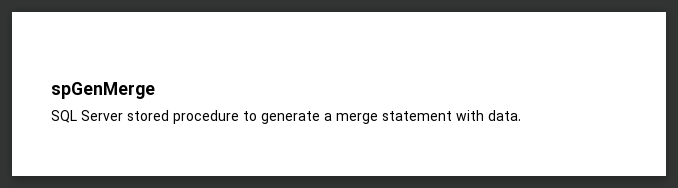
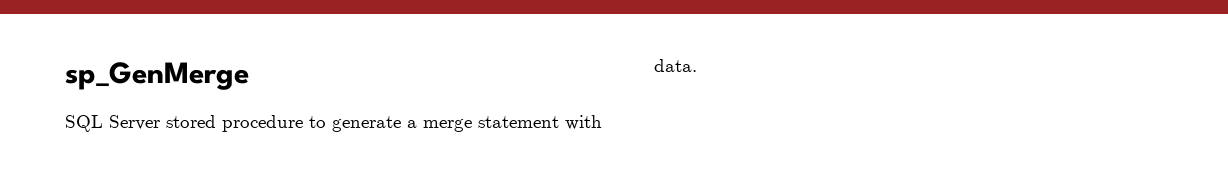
[51,82,155,99] spGenMerge -> [65,62,249,90] sp_GenMerge

